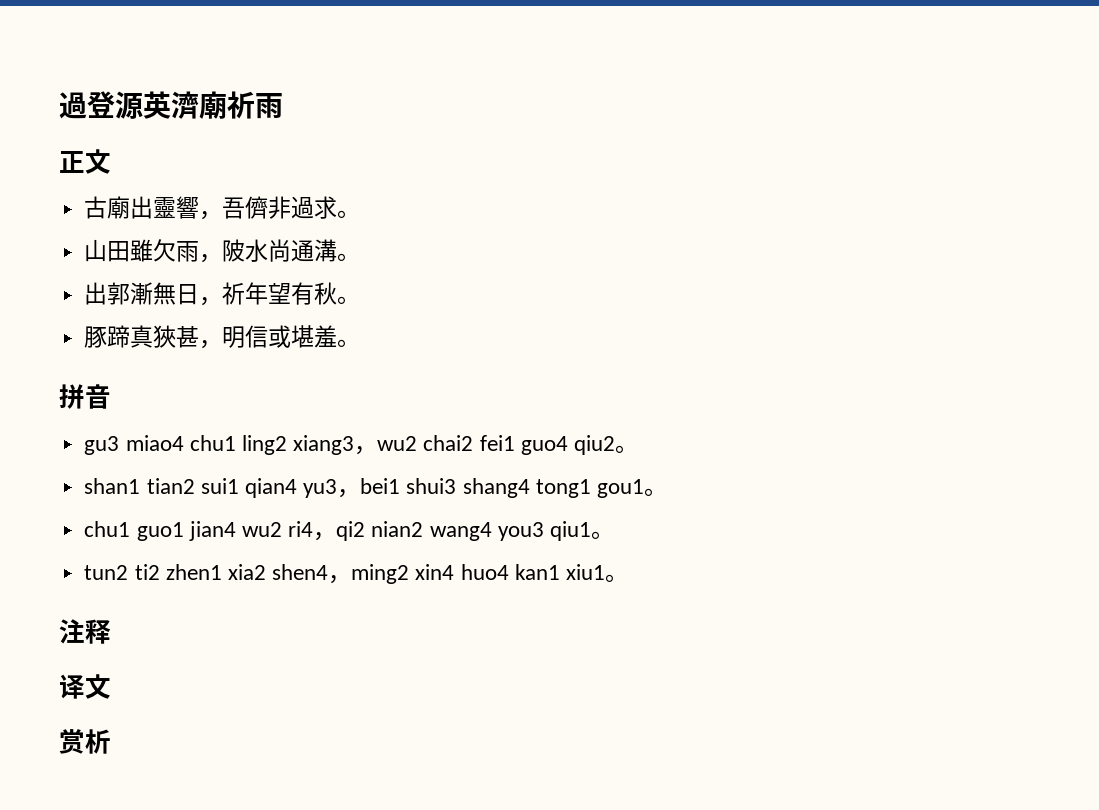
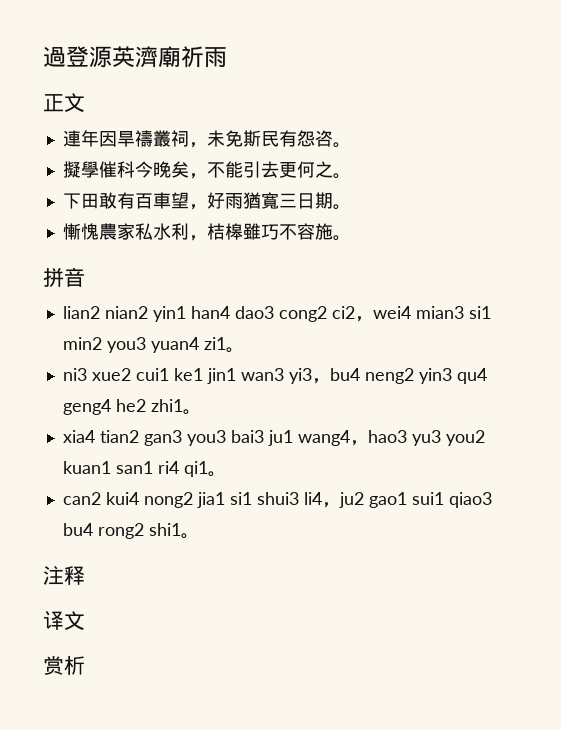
[84,196,361,220] [84,239,361,263] [84,282,361,306] [84,325,361,349] [59,384,111,409] [84,435,638,455] [84,478,667,498] [84,521,614,541] [84,564,605,584] 古廟出靈響，吾儕非過求。 // 山田雖欠雨，陂水尚通溝。 // 出郭漸無日，祈年望有秋。 // 豚蹄真狹甚，明信或堪羞。 // 拼音 // gu3 miao4 chu1 ling2 xiang3，wu2 chai2 fei1 guo4 qiu2。 // shan1 tian2 sui1 qian4 yu3，bei1 shui3 shang4 tong1 gou1。 // chu1 guo1 jian4 wu2 ri4，qi2 nian2 wang4 you3 qiu1。 // tun2 ti2 zhen1 xia2 shen4，ming2 xin4 huo4 kan1 xiu1 -> [62,130,351,148] [62,161,351,179] [62,192,351,210] [62,223,351,241] [43,267,85,287] [62,306,491,322] [62,337,244,353] [62,368,487,384] [62,399,201,415] [62,430,485,446] [62,461,226,477] [62,492,492,508] [62,523,181,539] 連年因旱禱叢祠，未免斯民有怨咨。 // 擬學催科今晚矣，不能引去更何之。 // 下田敢有百車望，好雨猶寬三日期。 // 慚愧農家私水利，桔槔雖巧不容施。 // 拼音 // lian2 nian2 yin1 han4 dao3 cong2 ci2，wei4 mian3 si1 min2 you3 yuan4 zi1。 // ni3 xue2 cui1 ke1 jin1 wan3 yi3，bu4 neng2 yin3 qu4 geng4 he2 zhi1。 // xia4 tian2 gan3 you3 bai3 ju1 wang4，hao3 yu3 you2 kuan1 san1 ri4 qi1。 // can2 kui4 nong2 jia1 si1 shui3 li4，ju2 gao1 sui1 qiao3 bu4 rong2 shi1

